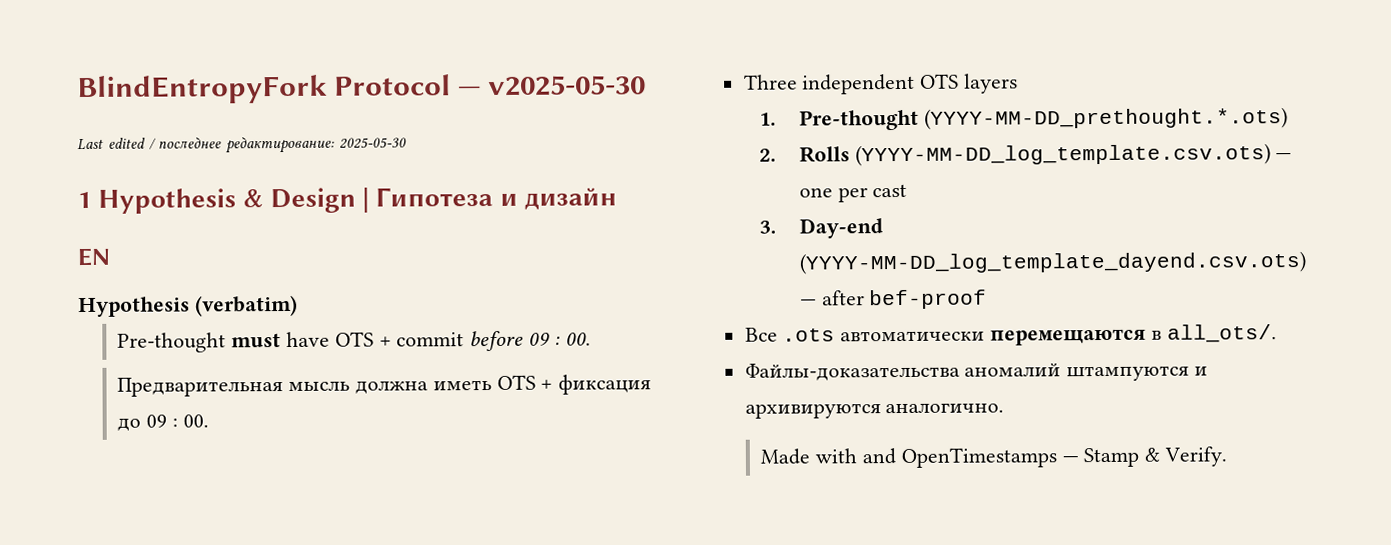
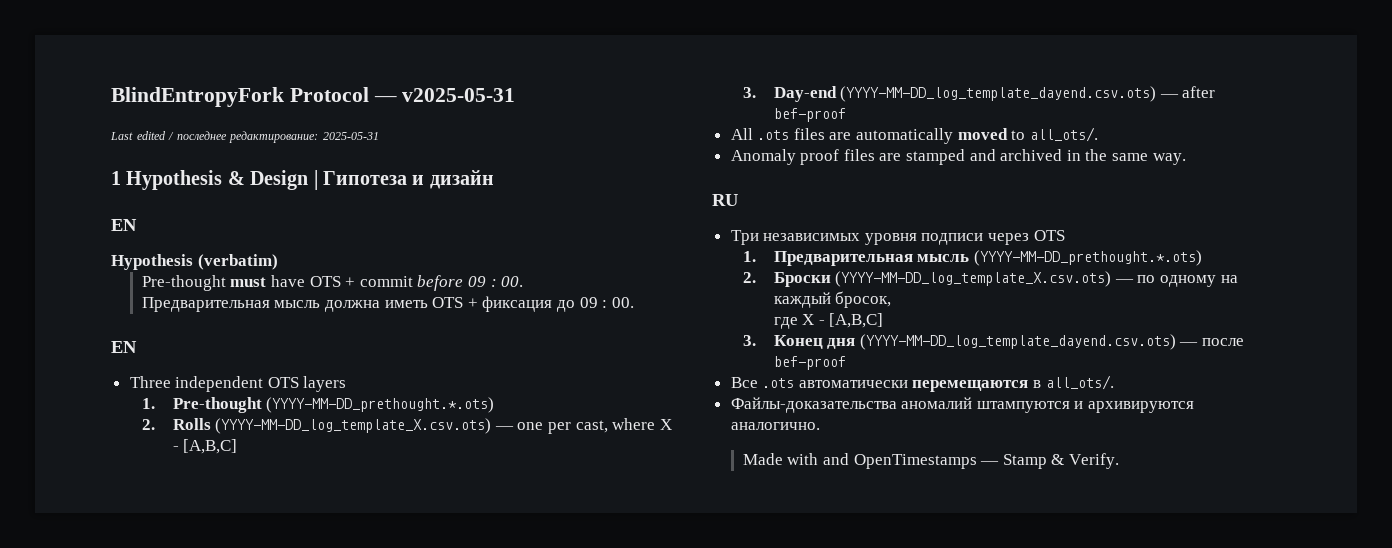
[488,75,647,97] v2025-05-30 -> [402,88,516,102] v2025-05-31
[339,137,408,149] 2025-05-30 -> [322,132,379,140] 2025-05-31
(209, 421) none -> [111,341,137,353] // EN
[854,143,1271,167] (YYYY-MM-DD_log_template.csv.ots) -> [215,418,492,434] (YYYY-MM-DD_log_template_X.csv.ots)
[872,183,908,198] cast -> [575,418,672,433] [172,439,238,454] cast, where X - [A,B,C]
(988, 299) none -> [730,127,1098,144] [730,149,1186,165] [712,194,738,206] [730,230,1065,245] [742,250,1202,266] [742,271,1238,287] [773,291,892,308] [773,313,884,329] [742,334,1245,350] [773,356,846,370] // All .ots files are automatically moved to all_ots/. // Anomaly proof files are stamped and archived in the same way. // RU // Три независимых уровня подписи через OTS // 1. Предварительная мысль (YYYY-MM-DD_prethought.*.ots) // 2. Броски (YYYY-MM-DD_log_template_X.csv.ots) — по одному на каждый бросок, // где X - [A,B,C] // 3. Конец дня (YYYY-MM-DD_log_template_dayend.csv.ots) — после bef-proof

